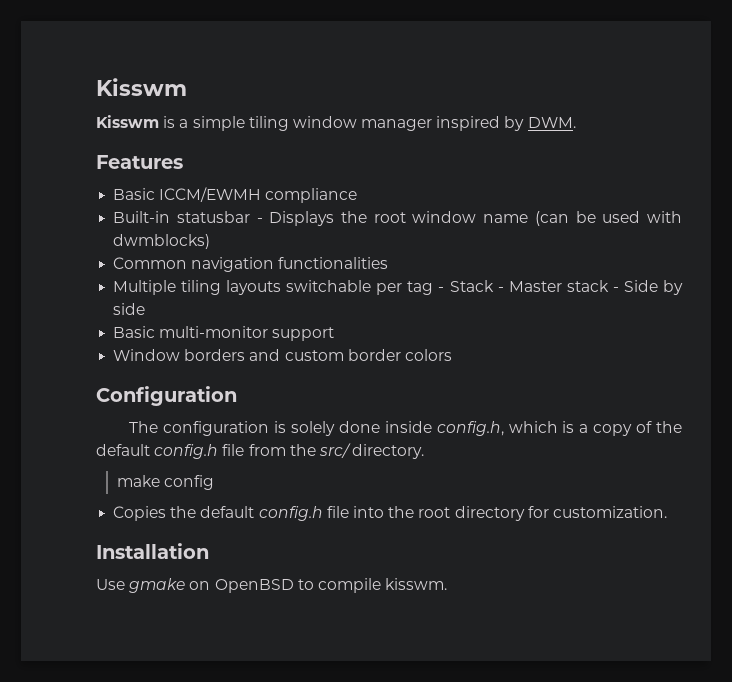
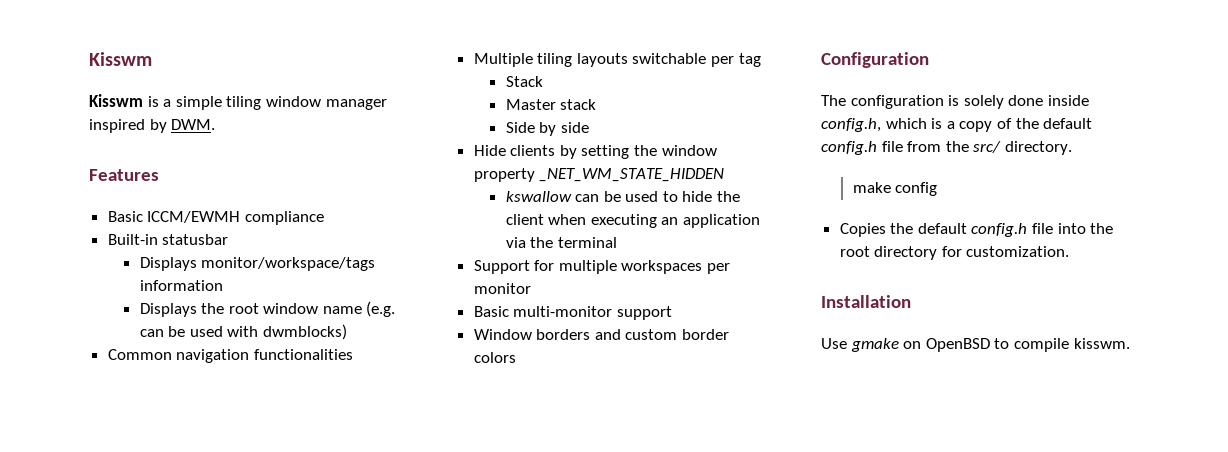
[256,218,263,223] - -> [139,257,376,271] [139,280,223,291] // Displays monitor/workspace/tags information //
[534,211,569,226] (can -> [366,301,396,317] [139,329,164,337] (e.g. can
[438,287,445,292] - -> (761, 60) //
[497,287,504,292] - -> (543, 81) //
[612,287,619,292] - -> (597, 104) //
(146, 309) none -> [473,145,717,159] [473,168,725,182] [505,191,741,202] [505,214,760,228] [505,237,617,248] [473,260,731,274] [473,283,531,294] // Hide clients by setting the window property _NET_WM_STATE_HIDDEN // kswallow can be used to hide the client when executing an application via the terminal // Support for multiple workspaces per monitor

